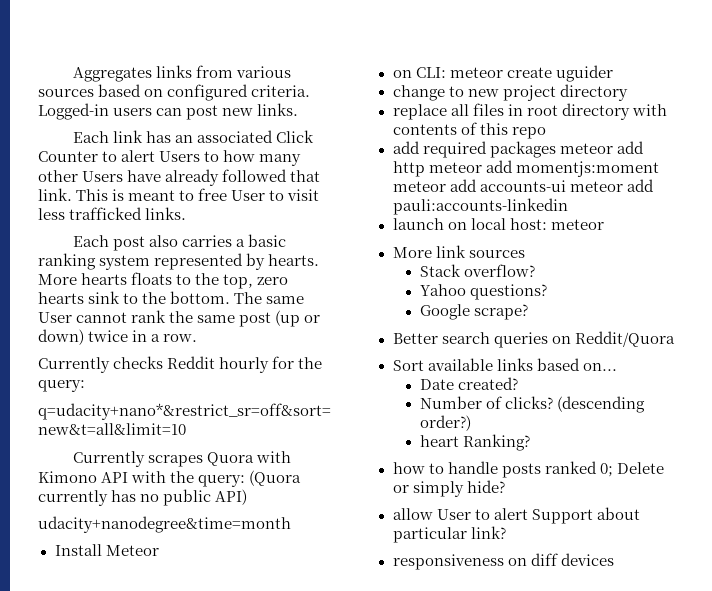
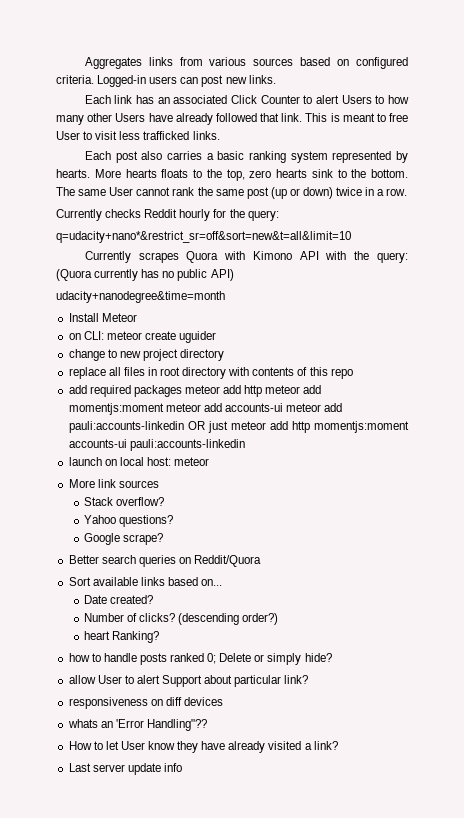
(568, 206) none -> [187,421,410,433] [68,439,245,451] OR just meteor add http momentjs:moment accounts-ui pauli:accounts-linkedin
(614, 559) none -> [67,719,207,731] [68,741,338,753] [68,763,182,775] // whats an 'Error Handling"?? // How to let User know they have already visited a link? // Last server update info

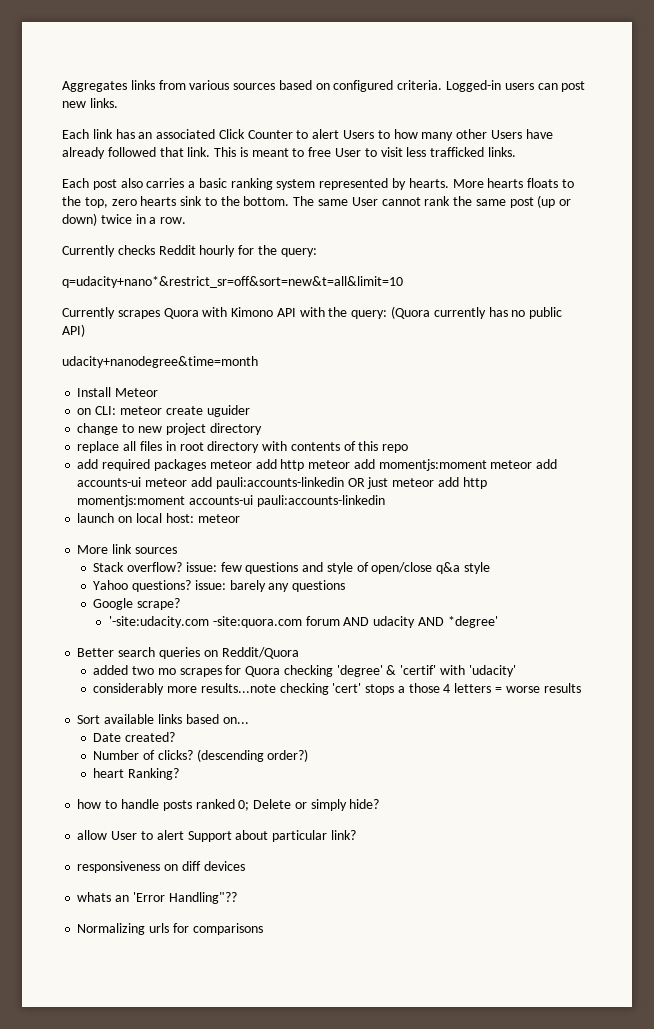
[83,515,174,527] [83,533,164,545] // Yahoo questions? // Google scrape? -> [185,562,491,574] [93,580,346,592] [93,598,181,610] [109,616,498,628] issue: few questions and style of open/close q&a style // Yahoo questions? issue: barely any questions // Google scrape? // '-site:udacity.com -site:quora.com forum AND udacity AND *degree'
(262, 561) none -> [93,665,516,677] [93,683,581,695] // added two mo scrapes for Quora checking 'degree' & 'certif' with 'udacity' // considerably more results...note checking 'cert' stops a those 4 letters = worse results
[68,741,338,753] [68,763,182,775] How to let User know they have already visited a link? // Last server update info -> [77,923,263,935] Normalizing urls for comparisons

